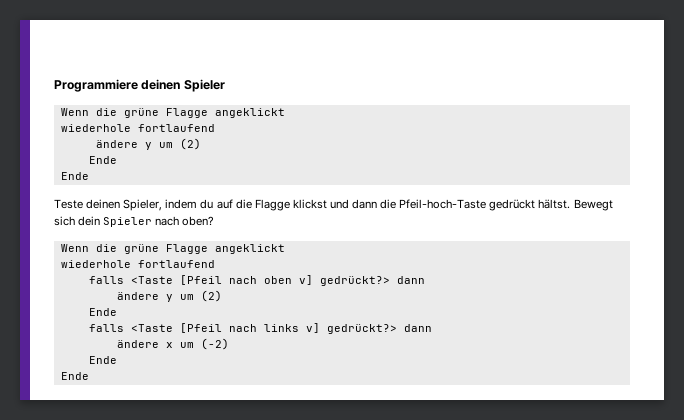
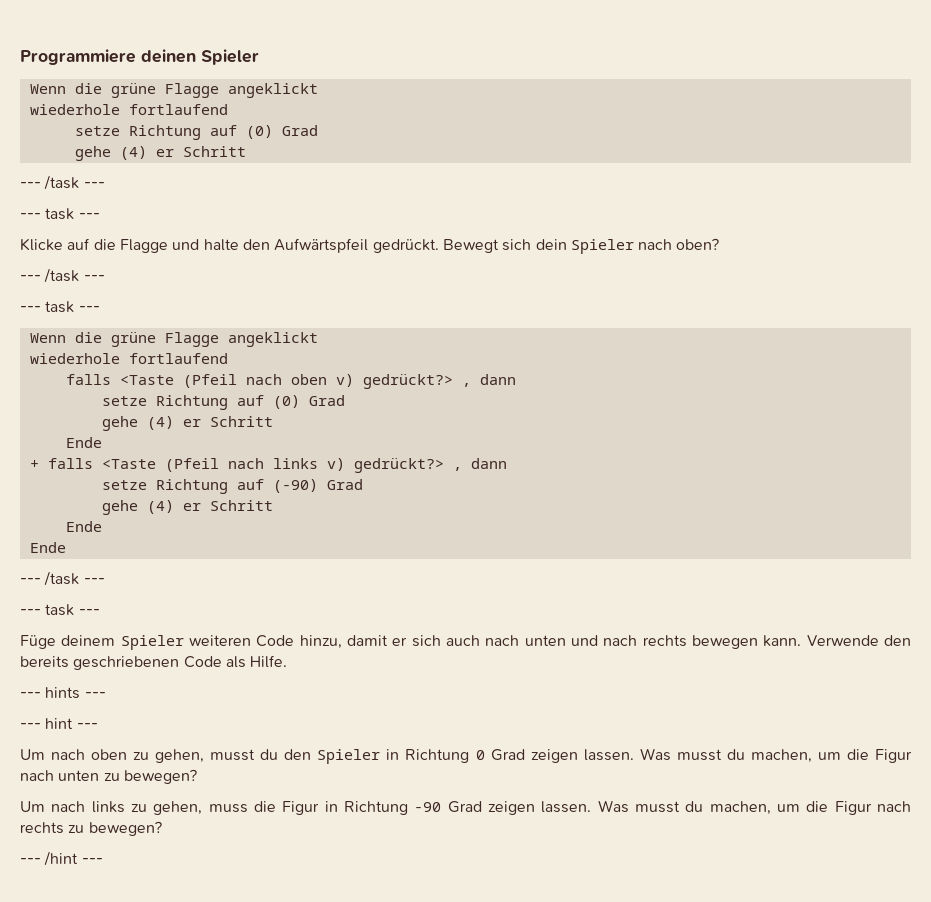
[95,138,201,150] [88,156,117,164] [60,172,89,180] [54,199,571,211] ändere y um (2) // Ende // Ende // Teste deinen Spieler, indem du auf die Flagge klickst und dann die Pfeil-hoch-Taste gedrückt hältst. -> [74,125,318,140] [74,146,246,161] [20,175,105,190] [20,208,100,220] [20,238,439,253] setze Richtung auf (0) Grad // gehe (4) er Schritt // --- /task --- // --- task --- // Klicke auf die Flagge und halte den Aufwärtspfeil gedrückt.
(215, 221) none -> [20,268,105,283] [20,301,100,313] // --- /task --- // --- task ---
[179,275,425,286] [116,290,222,302] [88,308,117,316] [88,323,432,334] [116,338,229,350] [88,356,117,364] [60,372,89,380] [Pfeil nach oben v] gedrückt?> dann // ändere y um (2) // Ende // falls <Taste [Pfeil nach links v] gedrückt?> dann // ändere x um (-2) // Ende // Ende -> [182,374,516,389] [101,395,345,410] [101,416,273,431] [65,437,102,448] [29,458,507,473] [101,479,363,494] [101,500,273,515] [65,521,102,532] [29,542,66,553] [20,571,105,586] [20,604,100,616] [20,635,912,650] [20,655,288,670] [20,687,106,699] [20,718,98,729] [20,748,912,764] [20,769,197,784] [20,800,912,815] [20,821,162,836] [20,851,103,866] (Pfeil nach oben v) gedrückt?> , dann // setze Richtung auf (0) Grad // gehe (4) er Schritt // Ende // + falls <Taste (Pfeil nach links v) gedrückt?> , dann // setze Richtung auf (-90) Grad // gehe (4) er Schritt // Ende // Ende // --- /task --- // --- task --- // Füge deinem Spieler weiteren Code hinzu, damit er sich auch nach unten und nach rechts bewegen kann. Verwende den bereits geschriebenen Code als Hilfe. // --- hints --- // --- hint --- // Um nach oben zu gehen, musst du den Spieler in Richtung 0 Grad zeigen lassen. Was musst du machen, um die Figur nach unten zu bewegen? // Um nach links zu gehen, muss die Figur in Richtung -90 Grad zeigen lassen. Was musst du machen, um die Figur nach rechts zu bewegen? // --- /hint ---

